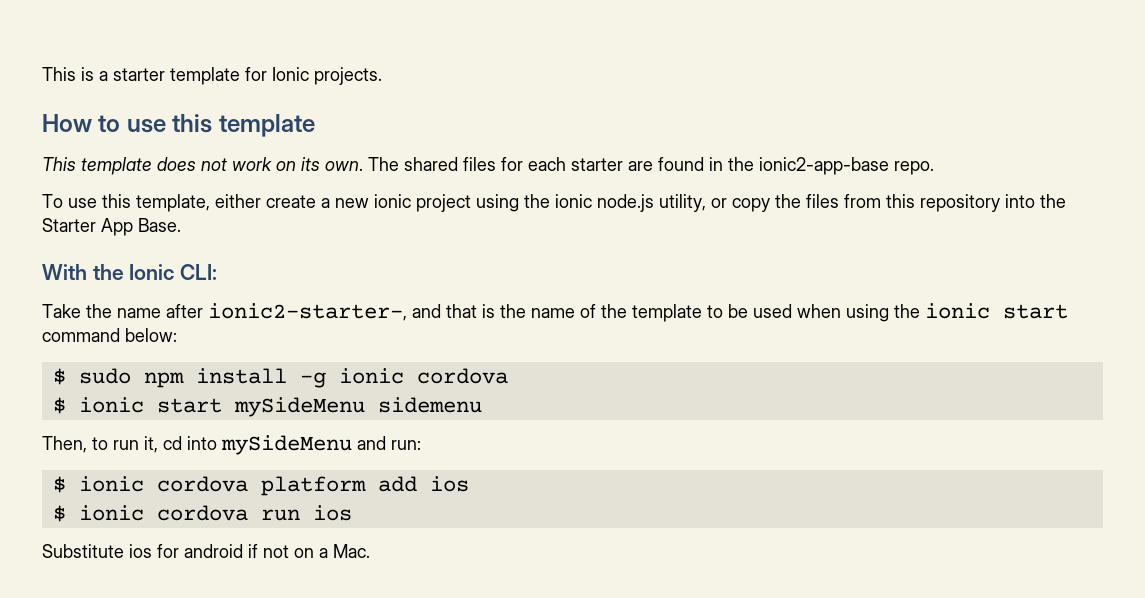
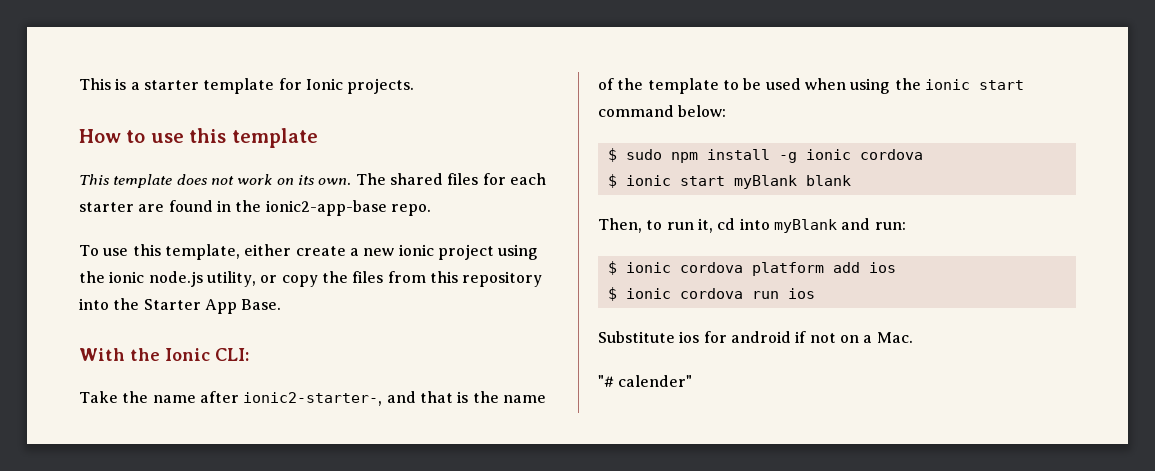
[233,397,482,417] mySideMenu sidemenu -> [733,175,851,189] myBlank blank
[221,435,352,455] mySideMenu -> [773,219,837,233] myBlank
(370, 551) none -> [598,375,693,387] // "# calender"

